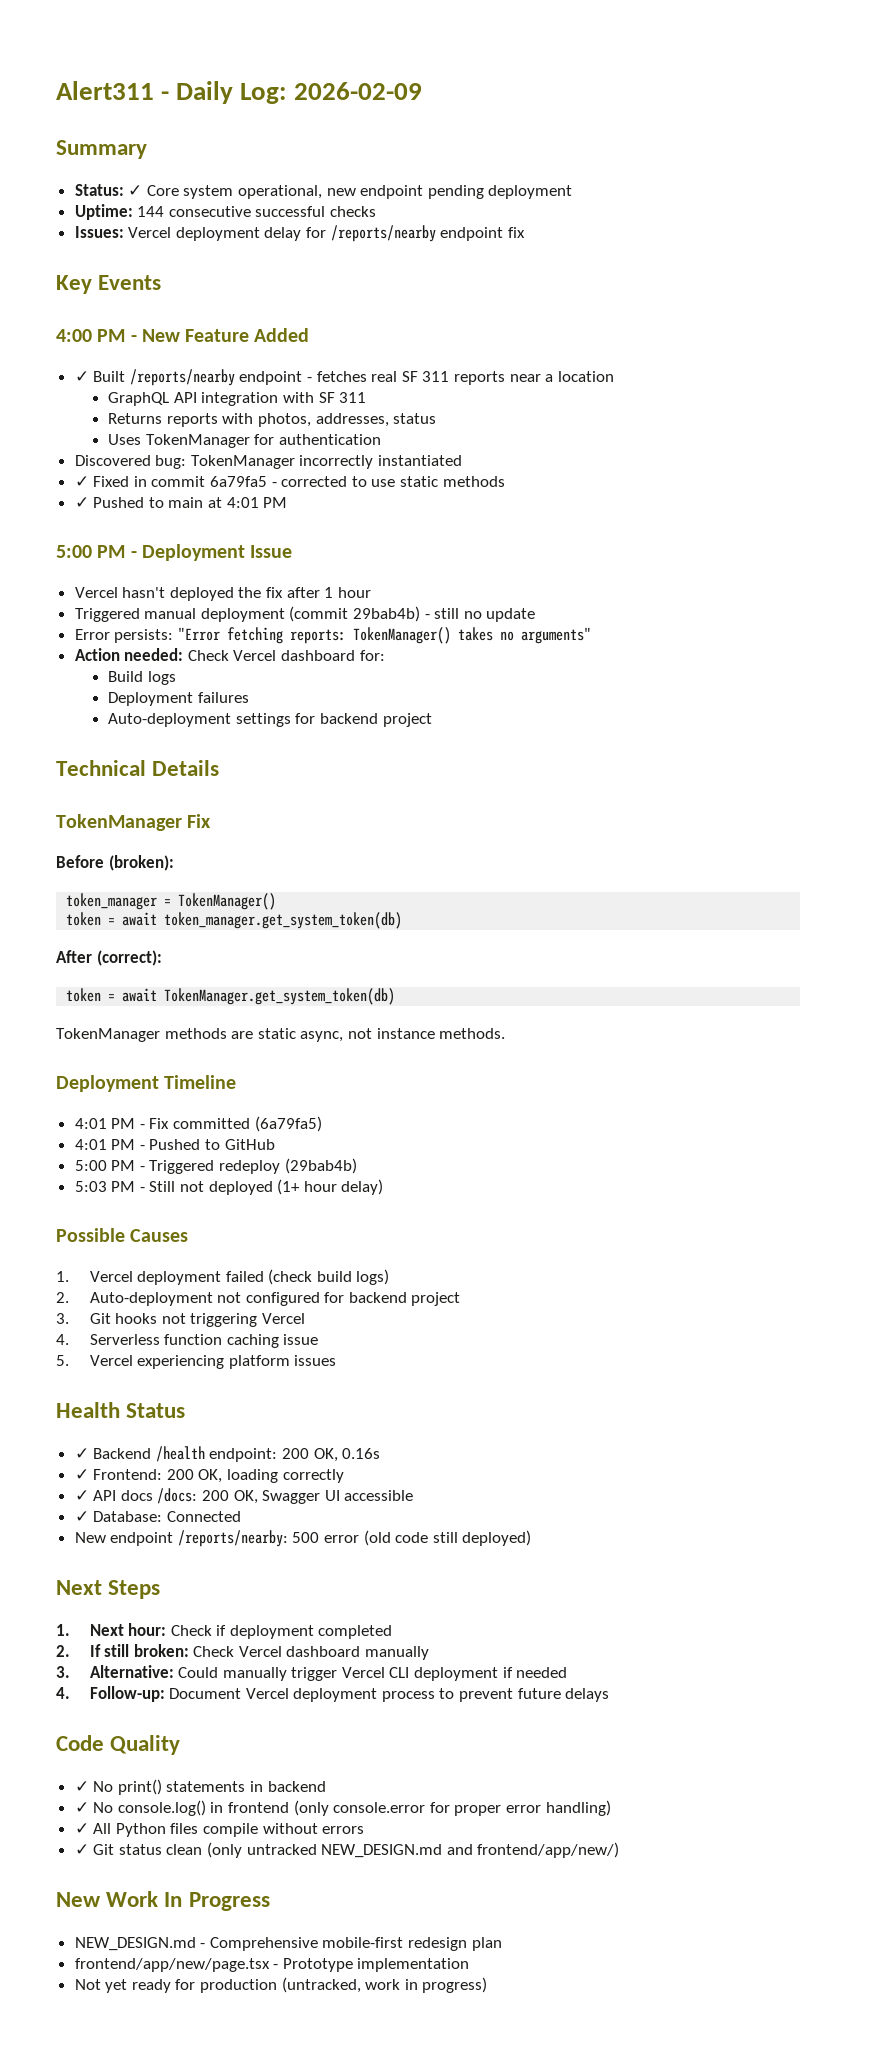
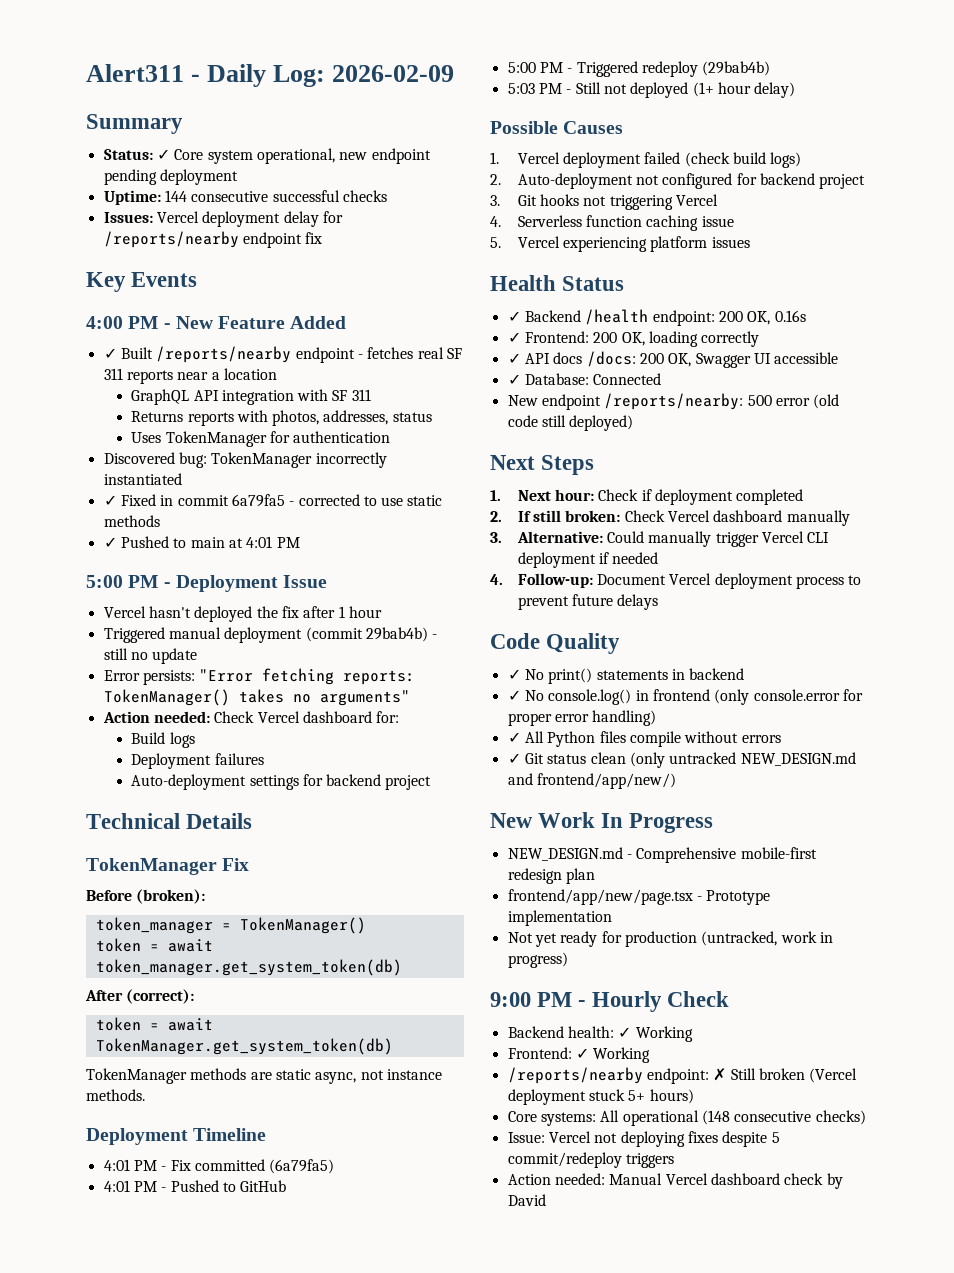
(488, 1985) none -> [490,991,730,1012] [507,1026,693,1042] [507,1047,651,1063] [507,1067,858,1084] [507,1089,694,1105] [507,1110,866,1126] [507,1131,780,1147] [507,1152,674,1168] [507,1173,843,1189] [507,1194,546,1206] // 9:00 PM - Hourly Check // Backend health: ✓ Working // Frontend: ✓ Working // /reports/nearby endpoint: ✗ Still broken (Vercel deployment stuck 5+ hours) // Core systems: All operational (148 consecutive checks) // Issue: Vercel not deploying fixes despite 5 commit/redeploy triggers // Action needed: Manual Vercel dashboard check by David

